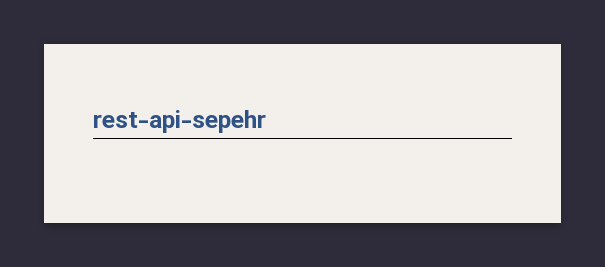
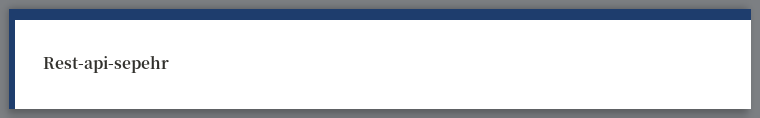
[93,110,266,133] rest-api-sepehr -> [43,55,169,73] Rest-api-sepehr

